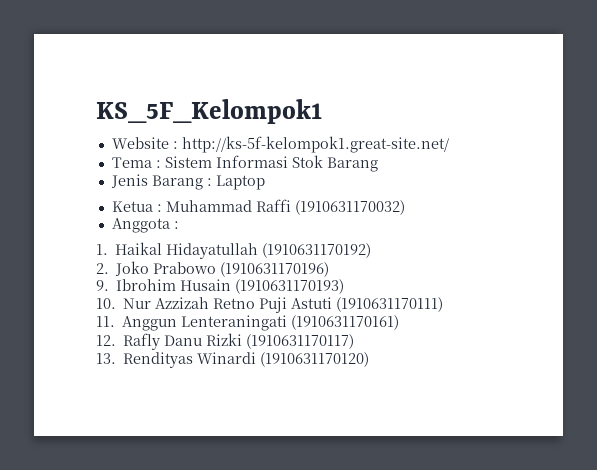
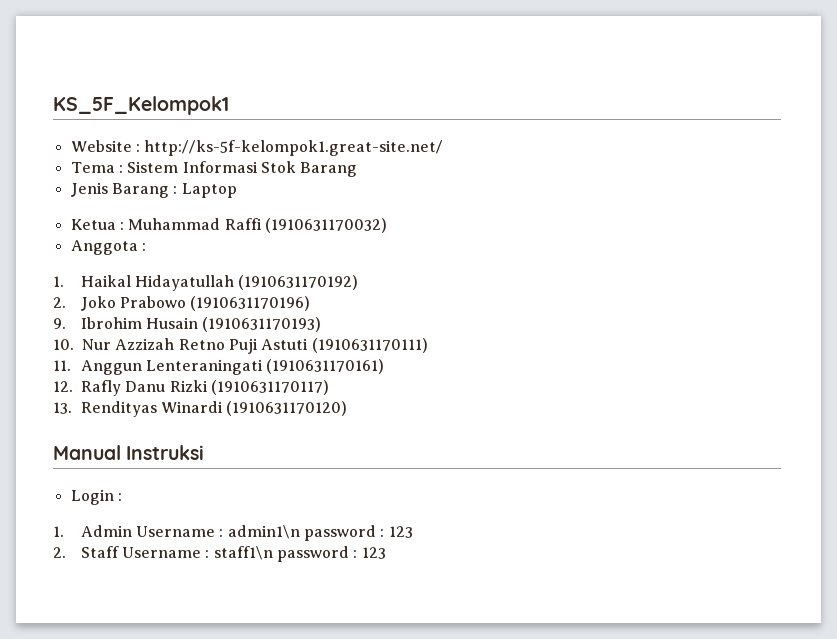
(370, 359) none -> [53,445,205,460] [70,489,122,505] [53,525,413,541] [53,546,386,562] // Manual Instruksi // Login : // 1. Admin Username : admin1\n password : 123 // 2. Staff Username : staff1\n password : 123

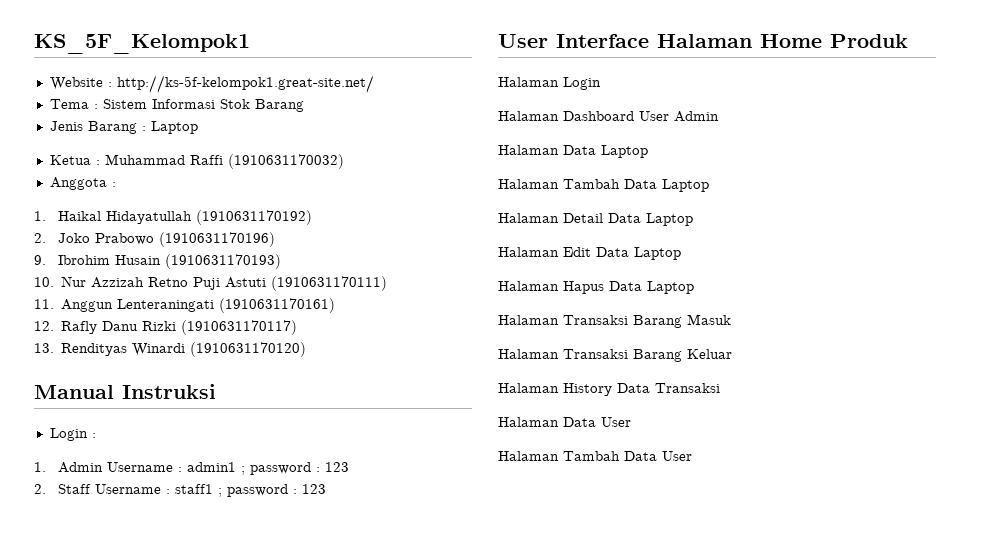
[227,525,300,539] admin1\n -> [186,462,245,475] admin1 ;
[213,546,386,562] staff1\n password : 123 -> [174,484,326,497] [498,34,908,48] [498,77,601,90] [498,111,719,122] [498,145,648,158] [498,179,709,192] [498,213,693,226] [498,247,681,260] [498,281,694,294] [498,314,731,328] [498,349,732,362] [498,383,720,396] [498,417,631,427] [498,451,692,461] staff1 ; password : 123 // User Interface Halaman Home Produk // Halaman Login // Halaman Dashboard User Admin // Halaman Data Laptop // Halaman Tambah Data Laptop // Halaman Detail Data Laptop // Halaman Edit Data Laptop // Halaman Hapus Data Laptop // Halaman Transaksi Barang Masuk // Halaman Transaksi Barang Keluar // Halaman History Data Transaksi // Halaman Data User // Halaman Tambah Data User

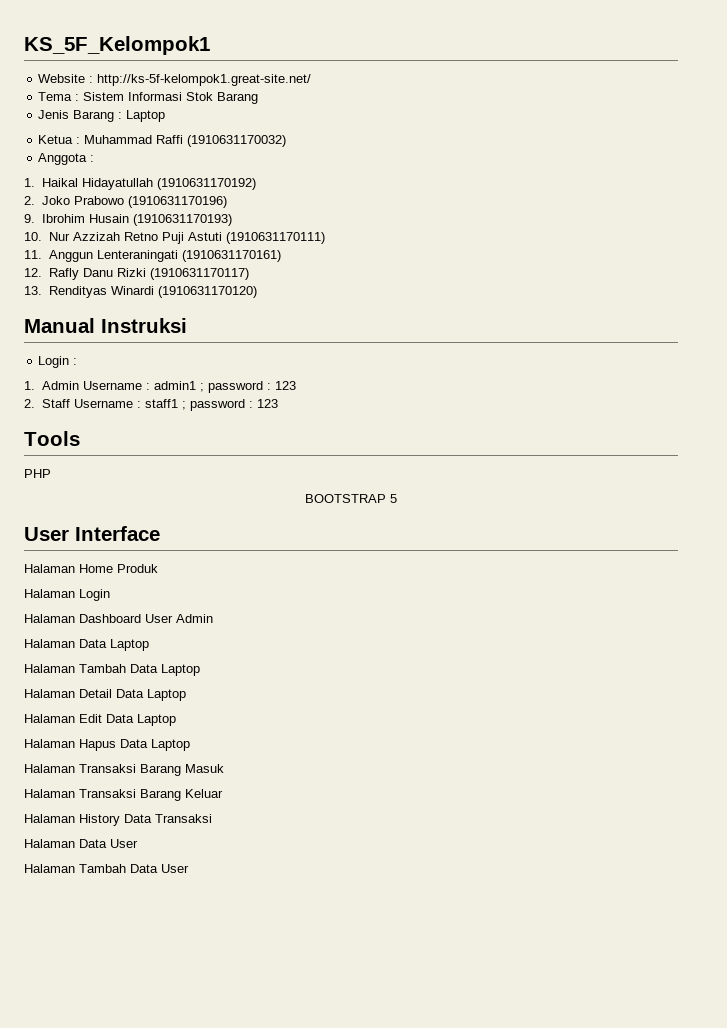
(326, 489) none -> [24,431,80,446] [24,469,51,478] [305,494,397,503] // Tools // PHP // BOOTSTRAP 5
(649, 41) none -> (160, 533) //

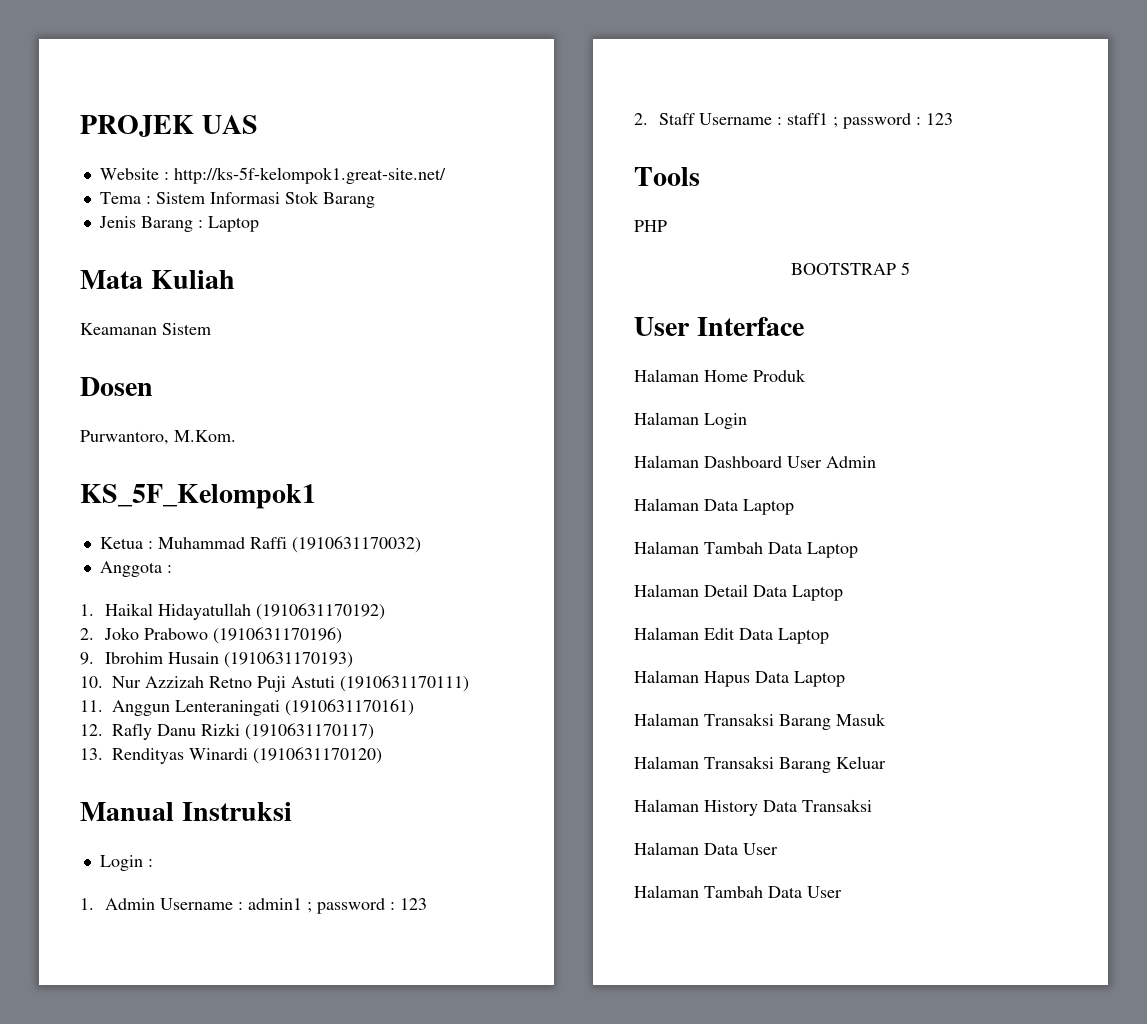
[24,36,210,55] KS_5F_Kelompok1 -> [80,115,258,137] PROJEK UAS
(166, 116) none -> [80,270,235,289] [80,323,211,335] [80,377,153,396] [80,430,236,445] [80,484,316,509] // Mata Kuliah // Keamanan Sistem // Dosen // Purwantoro, M.Kom. // KS_5F_Kelompok1

